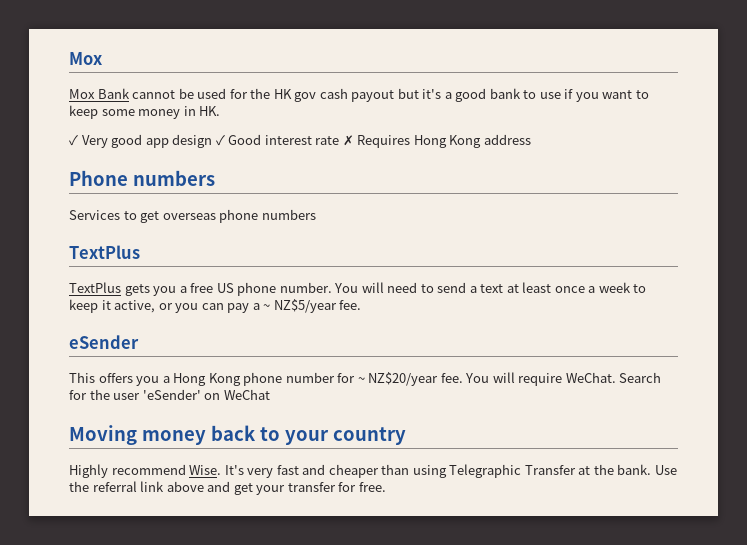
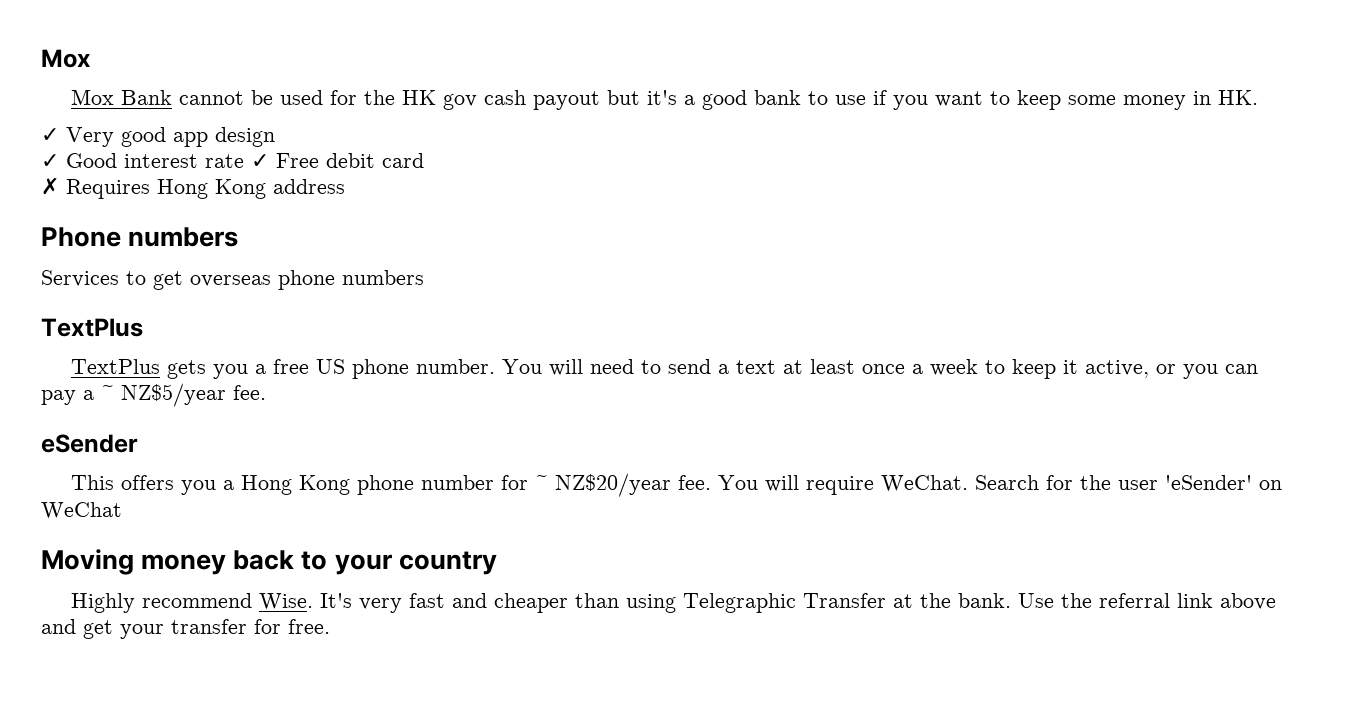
(213, 141) none -> (275, 137) //
(340, 140) none -> [251,153,424,168] ✓ Free debit card //

